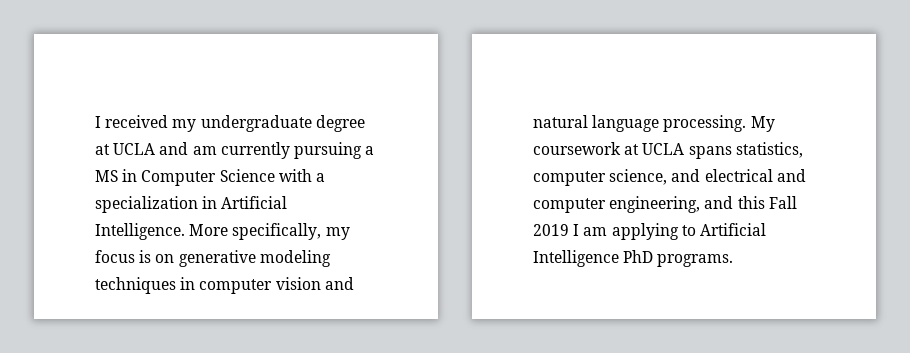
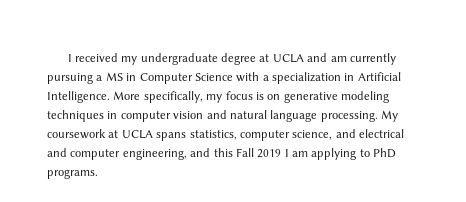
[699,223,766,236] [533,250,619,267] Artificial Intelligence -> (370, 153) none

